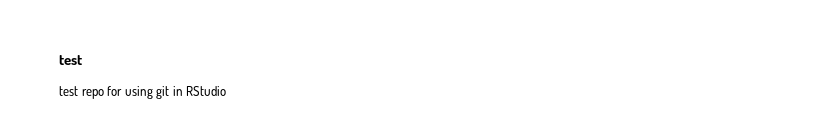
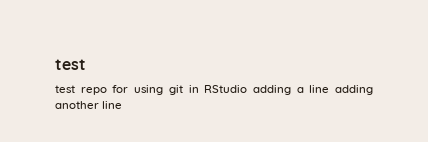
(227, 91) none -> [252,85,373,95] [55,101,123,109] adding a line adding another line

